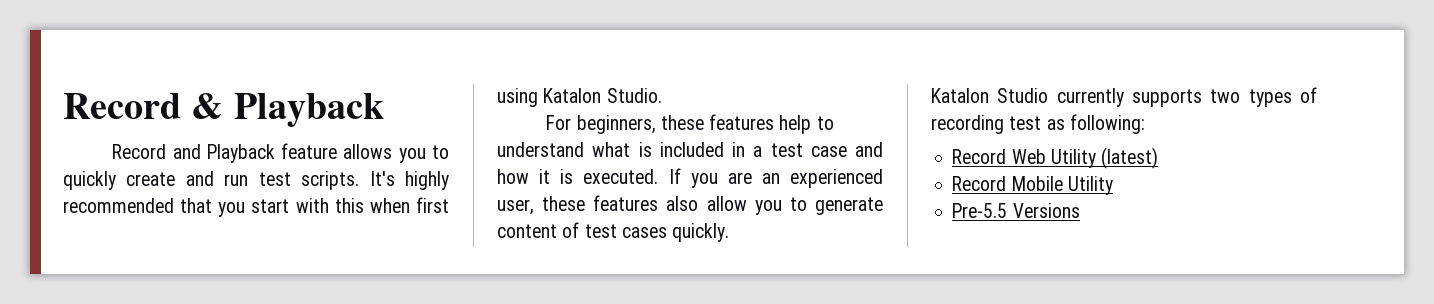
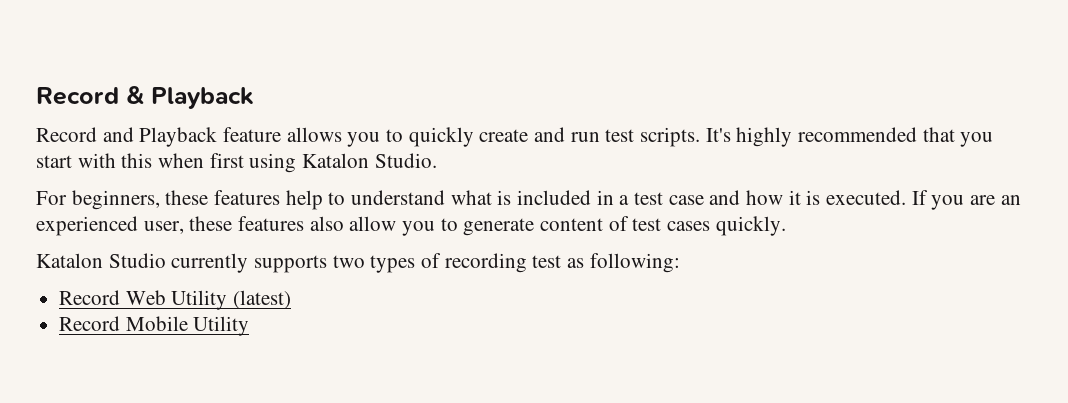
[952,203,1080,218] // Pre-5.5 Versions -> (250, 326) none

